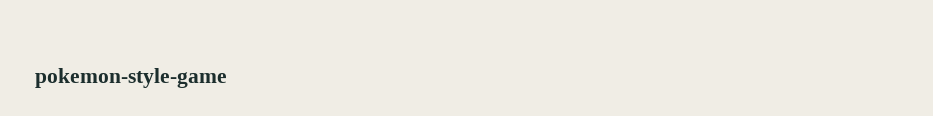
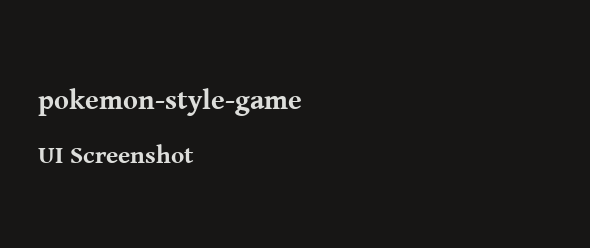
(227, 78) none -> [38,144,194,163] // UI Screenshot

